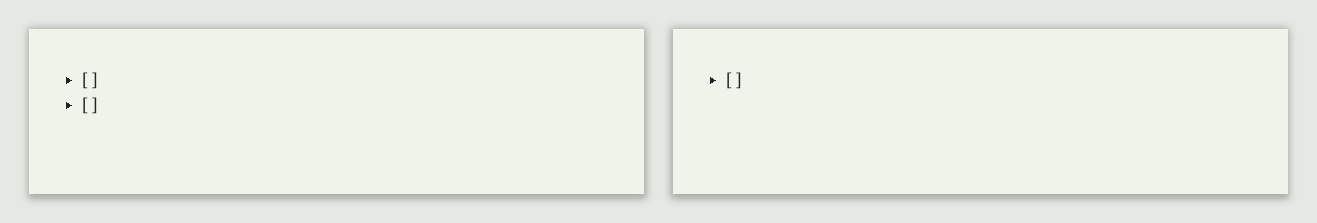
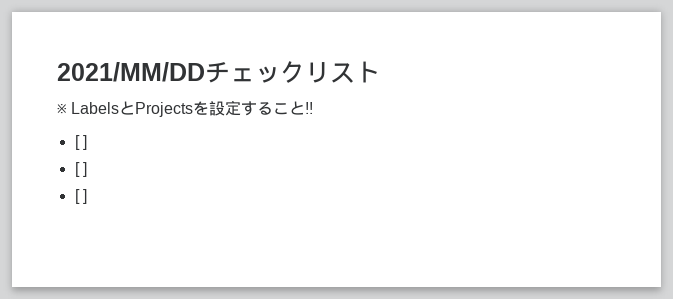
(81, 80) none -> [57,61,380,83] [57,100,314,117] 2021/MM/DDチェックリスト // ※ LabelsとProjectsを設定すること!! //

